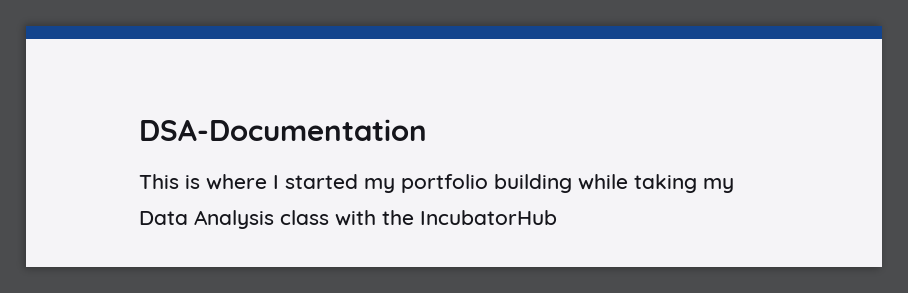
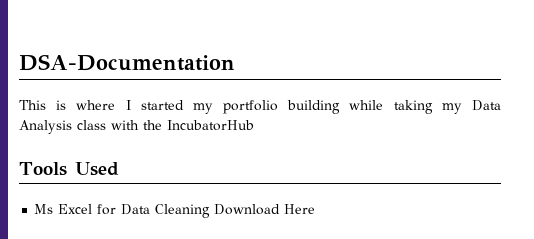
(557, 217) none -> [19,162,119,176] [34,204,316,218] // Tools Used // Ms Excel for Data Cleaning Download Here

